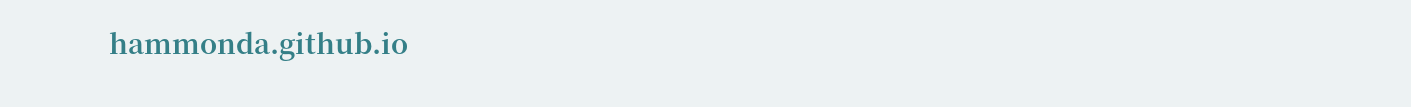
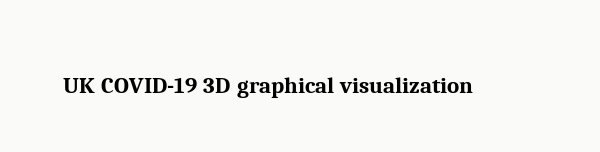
[109,31,408,61] hammonda.github.io -> [63,77,473,98] UK COVID-19 3D graphical visualization

